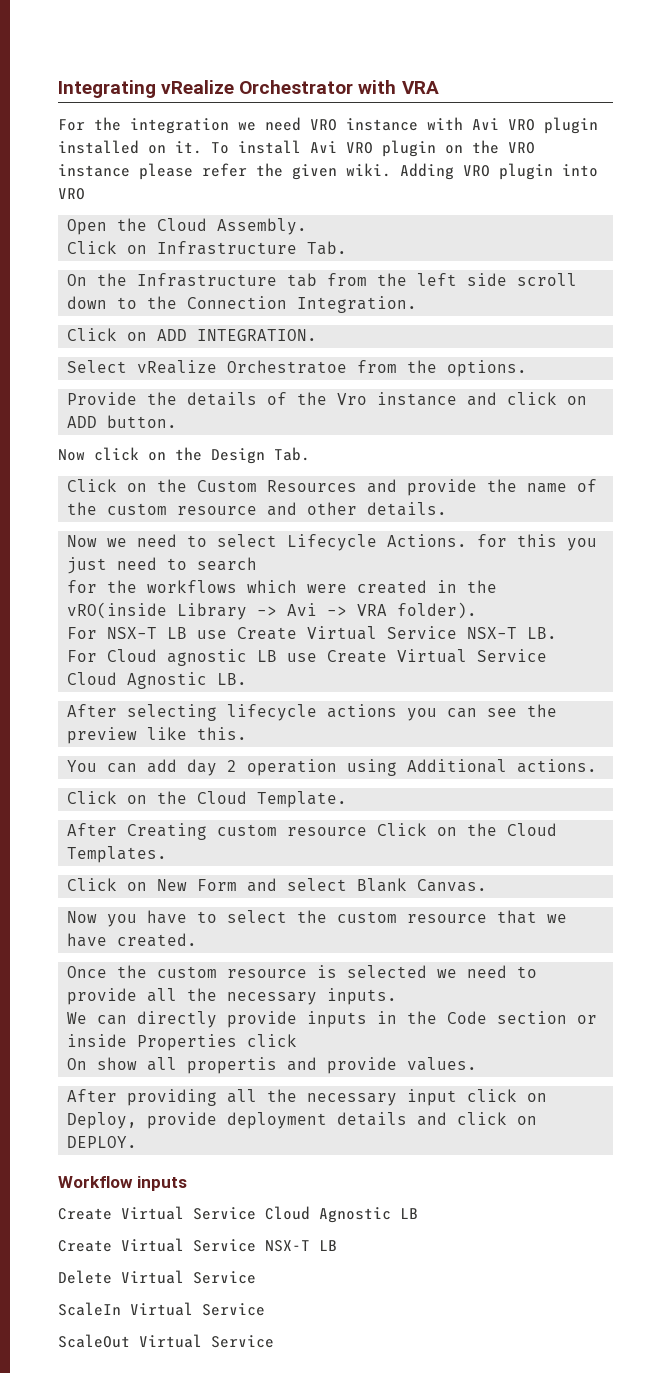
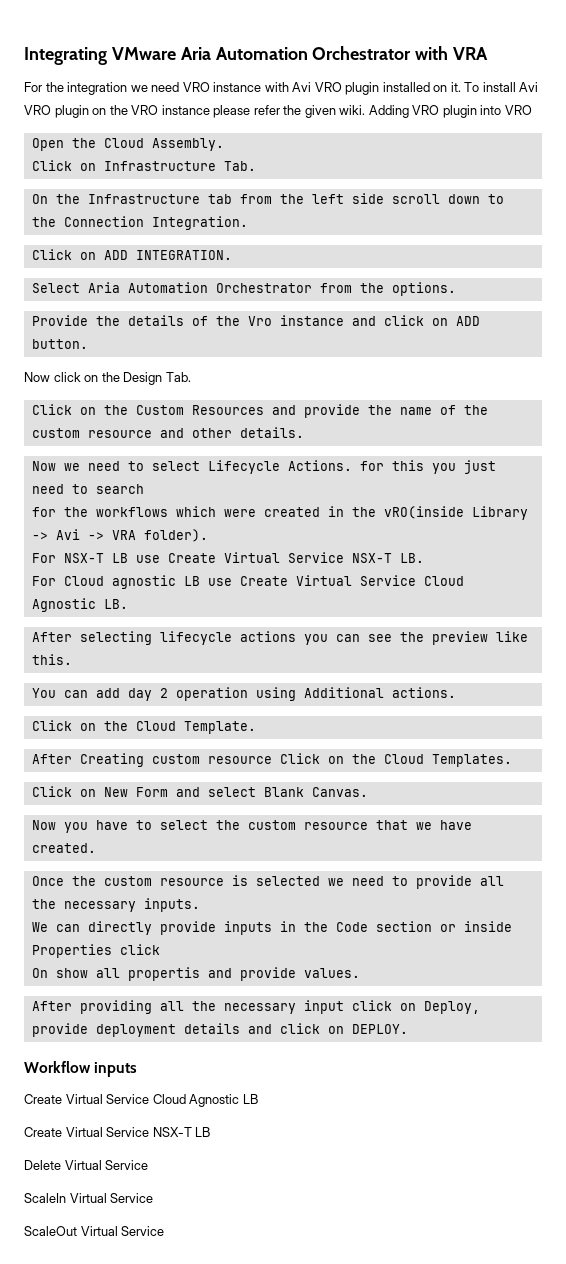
[161,80,235,94] vRealize -> [111,47,308,60] VMware Aria Automation
[137,360,348,374] vRealize Orchestratoe -> [87,282,312,293] Aria Automation Orchestrator

